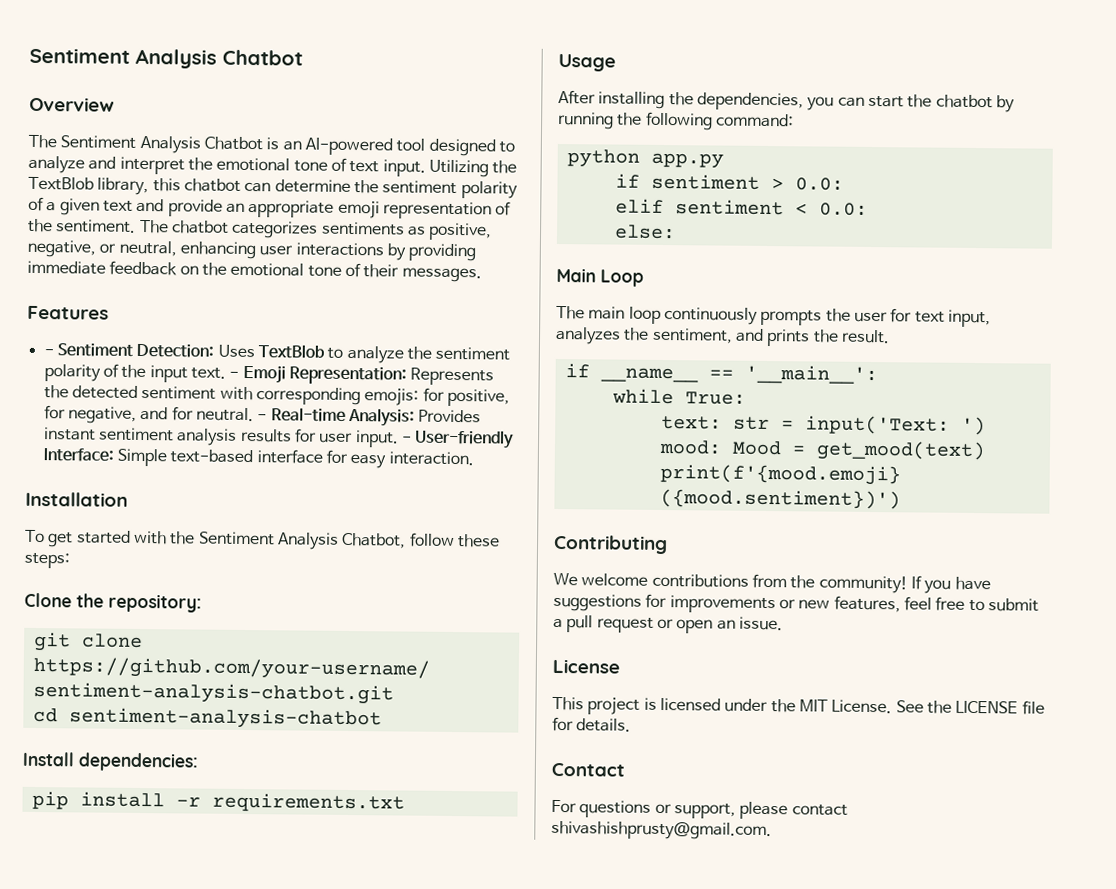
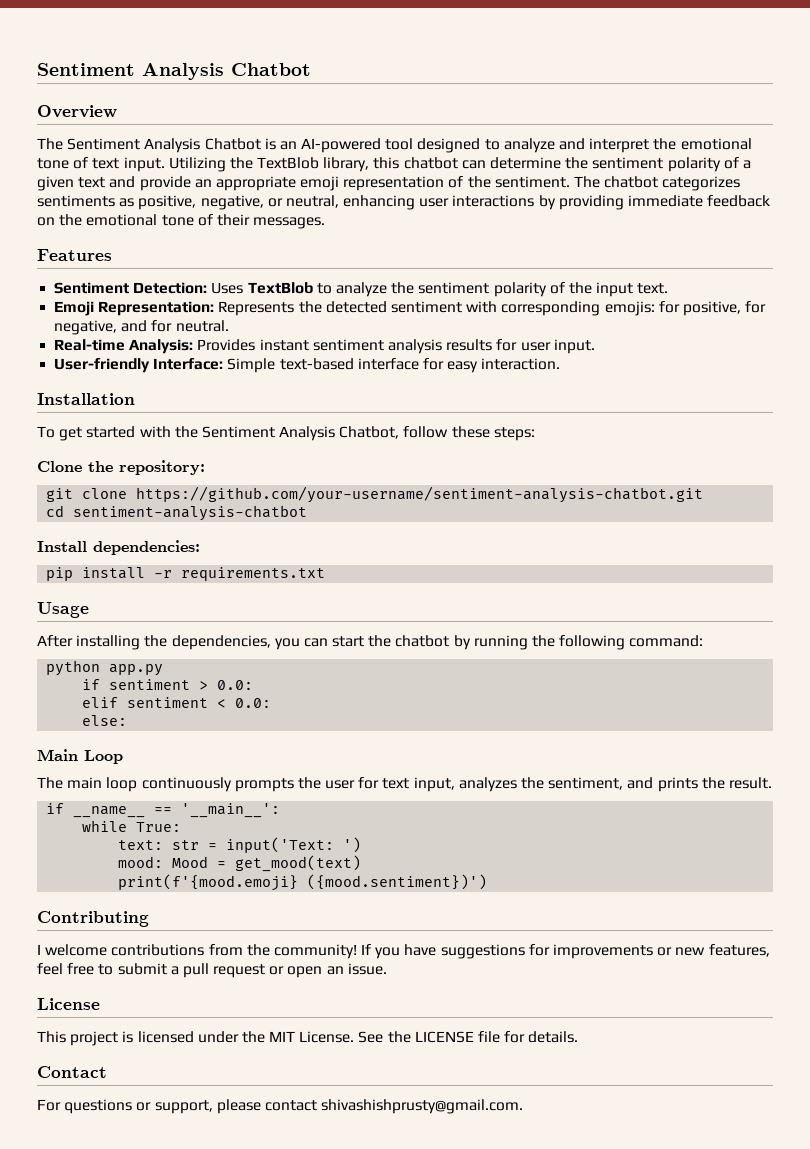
[43,349,54,356] - -> (112, 255) none
[229,371,240,378] - -> (669, 288) //
[257,414,268,421] - -> (229, 326) //
[401,436,412,443] - -> (595, 346) //
[553,572,578,586] We -> [37,944,41,955] I

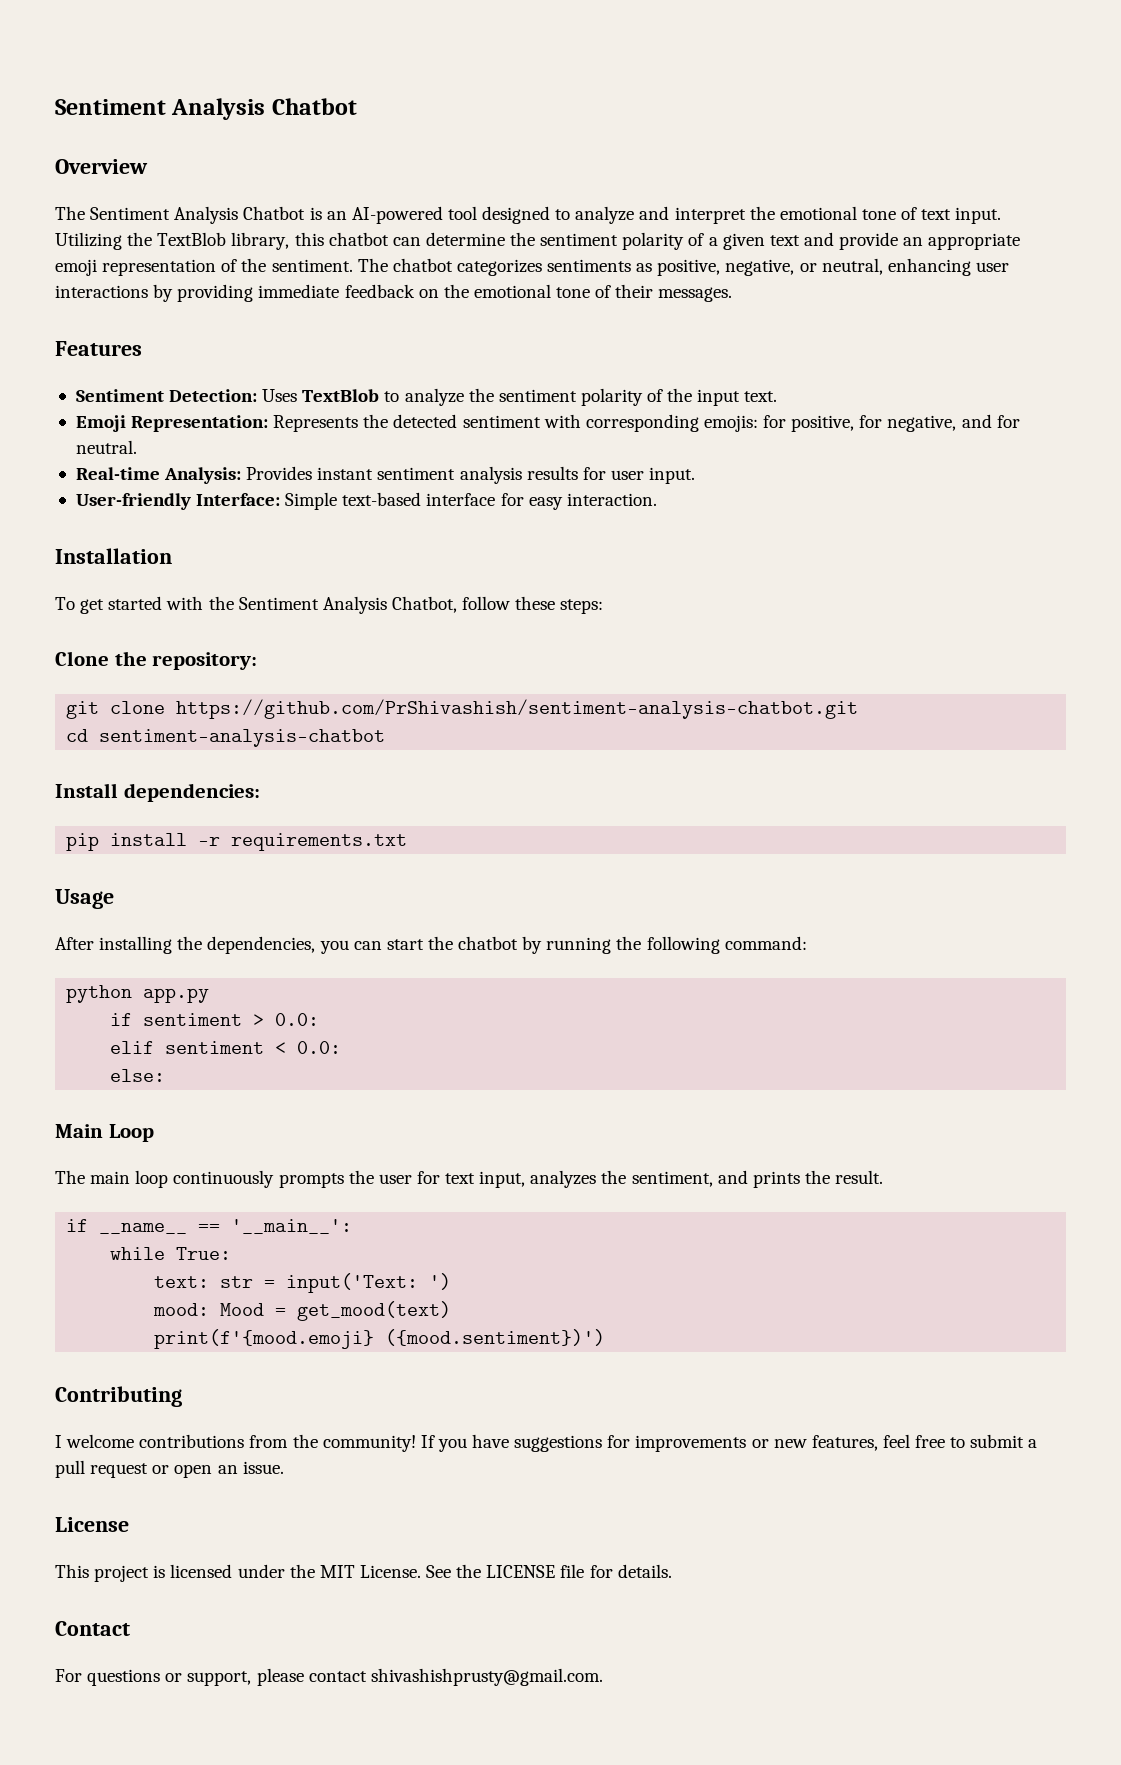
[136,486,704,503] https://github.com/your-username/sentiment-analysis-chatbot.git -> [176,699,859,719] https://github.com/PrShivashish/sentiment-analysis-chatbot.git

